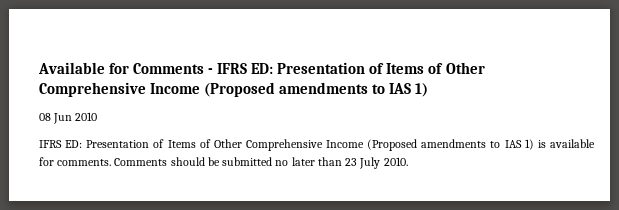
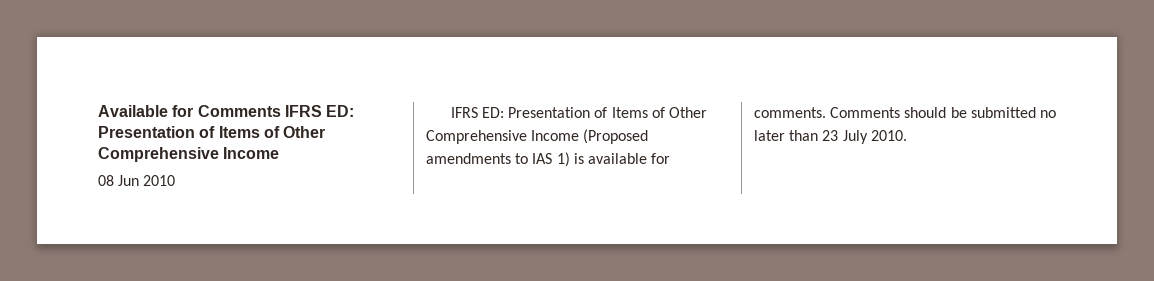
[208,62,485,74] [39,82,429,97] - IFRS ED: Presentation of Items of Other Comprehensive Income (Proposed amendments to IAS 1) -> [284,105,355,117] [98,126,326,138] [98,147,280,162] IFRS ED: Presentation of Items of Other Comprehensive Income

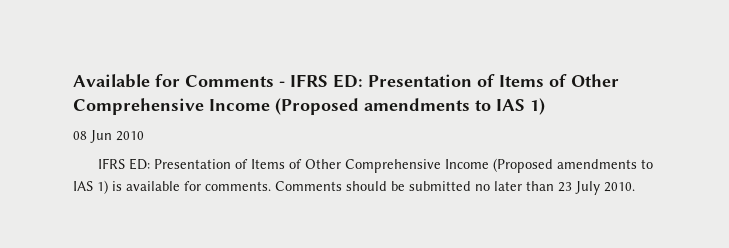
[284,105,355,117] [98,126,326,138] [98,147,280,162] IFRS ED: Presentation of Items of Other Comprehensive Income -> [279,74,619,88] [73,98,545,115] - IFRS ED: Presentation of Items of Other Comprehensive Income (Proposed amendments to IAS 1)

